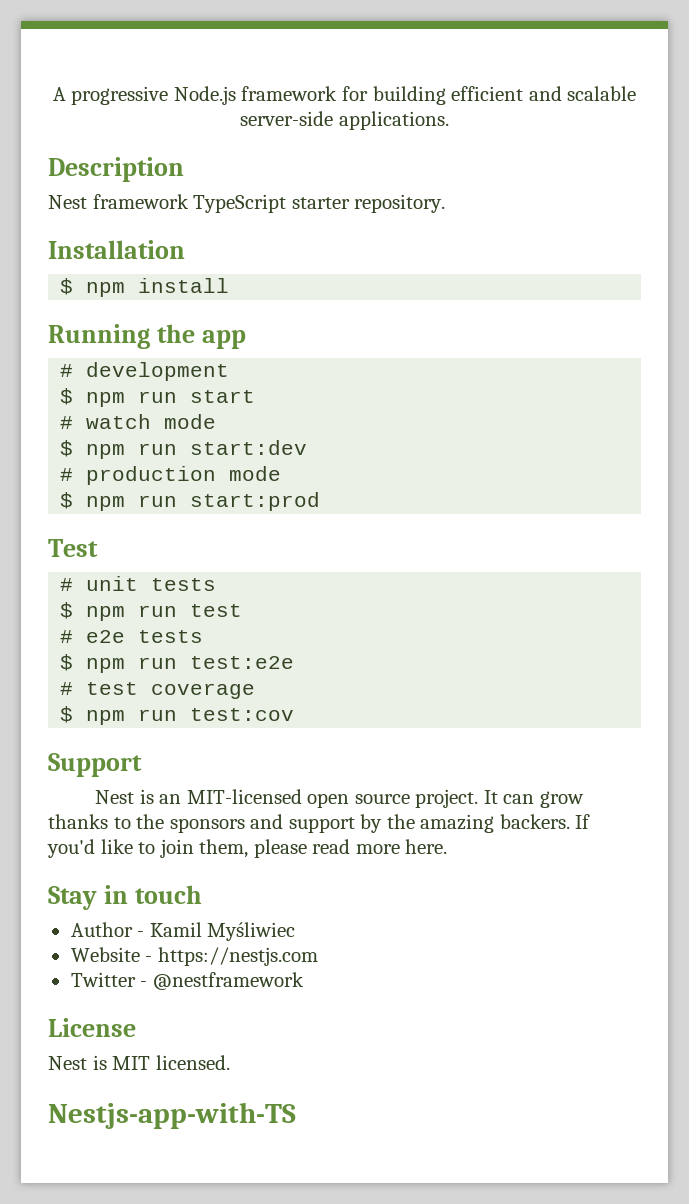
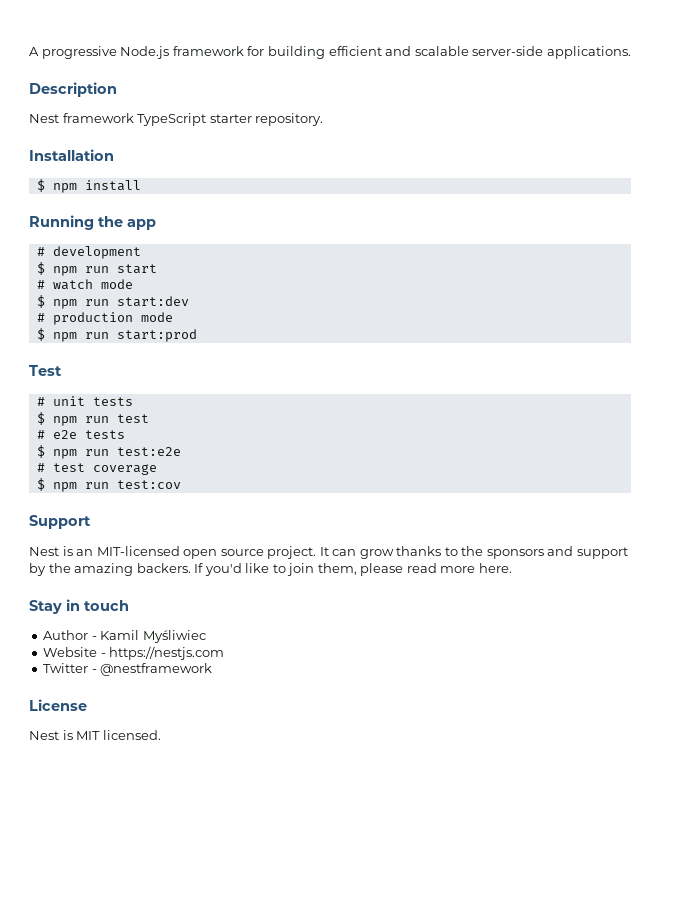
[48,1102,296,1129] // Nestjs-app-with-TS -> (161, 735) none

